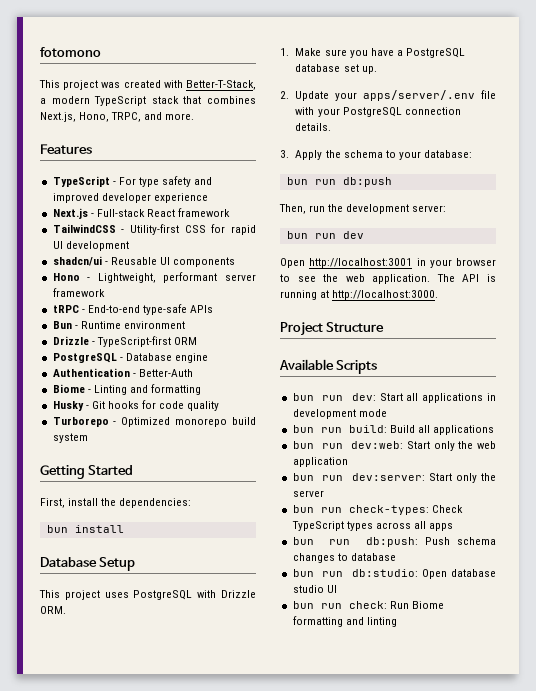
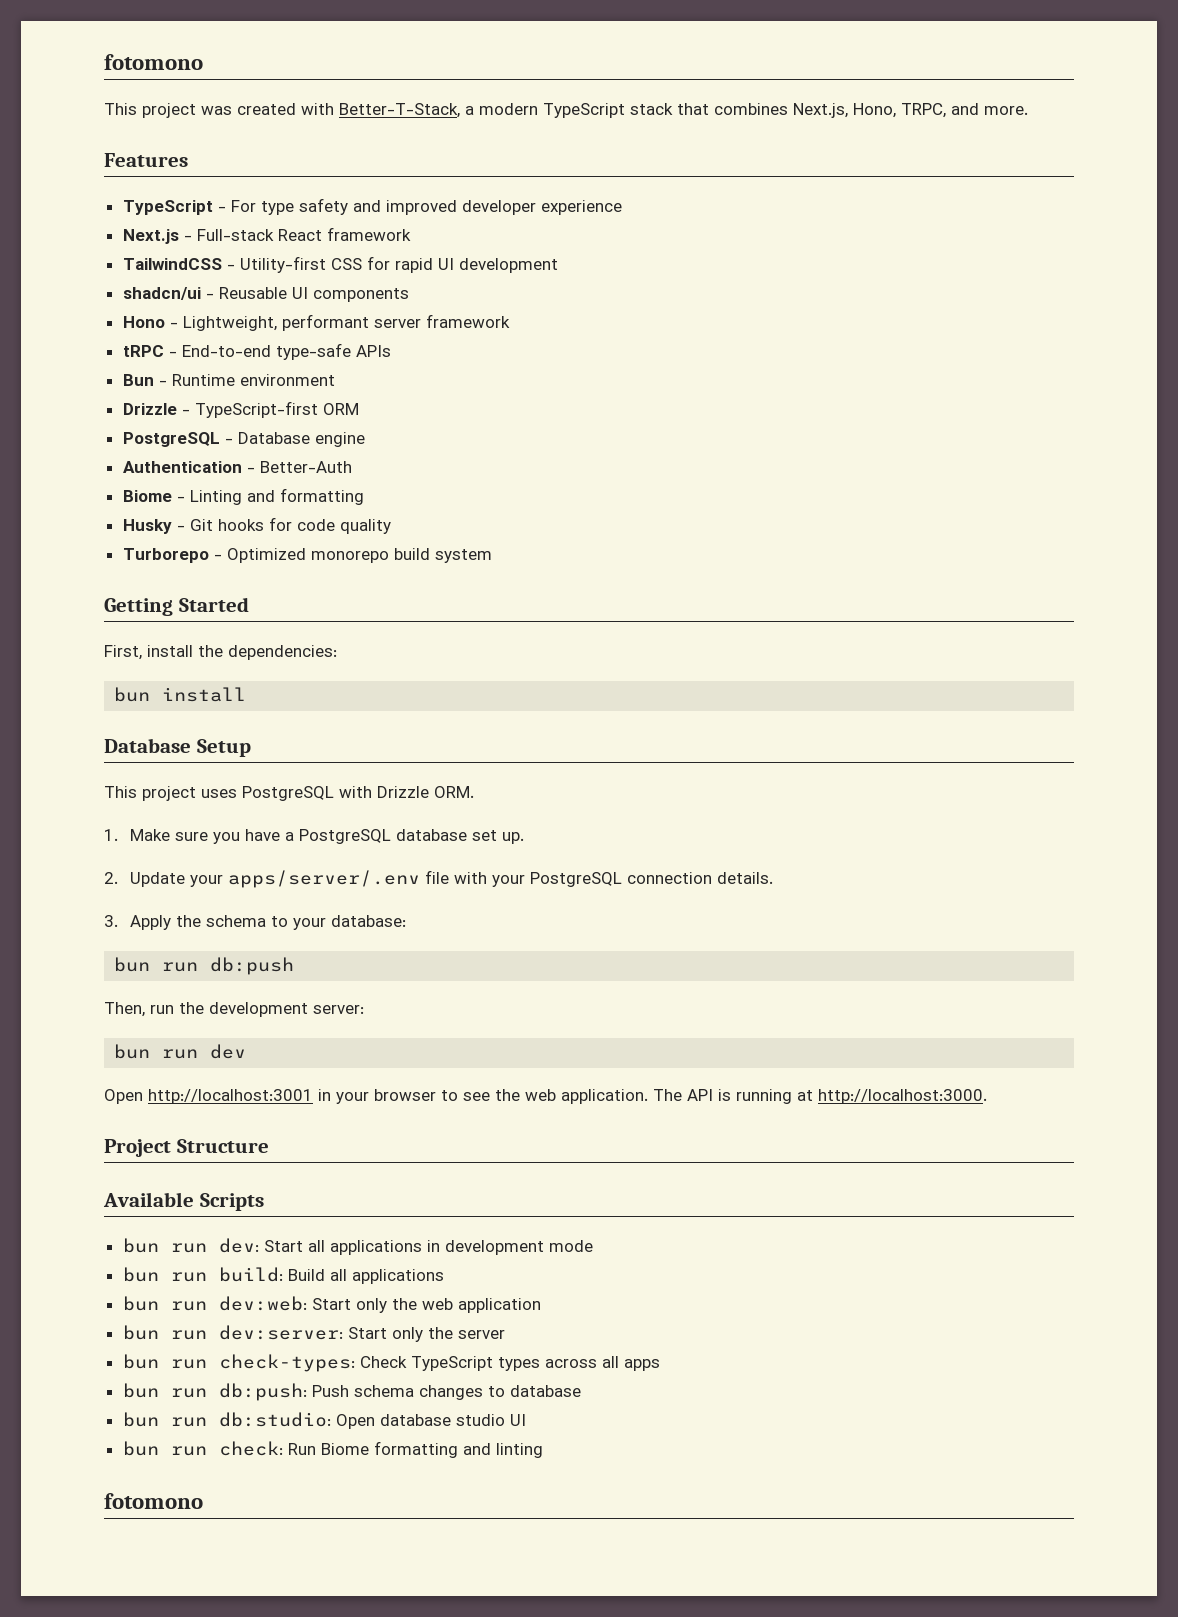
(397, 622) none -> [104,1493,203,1509] // fotomono

